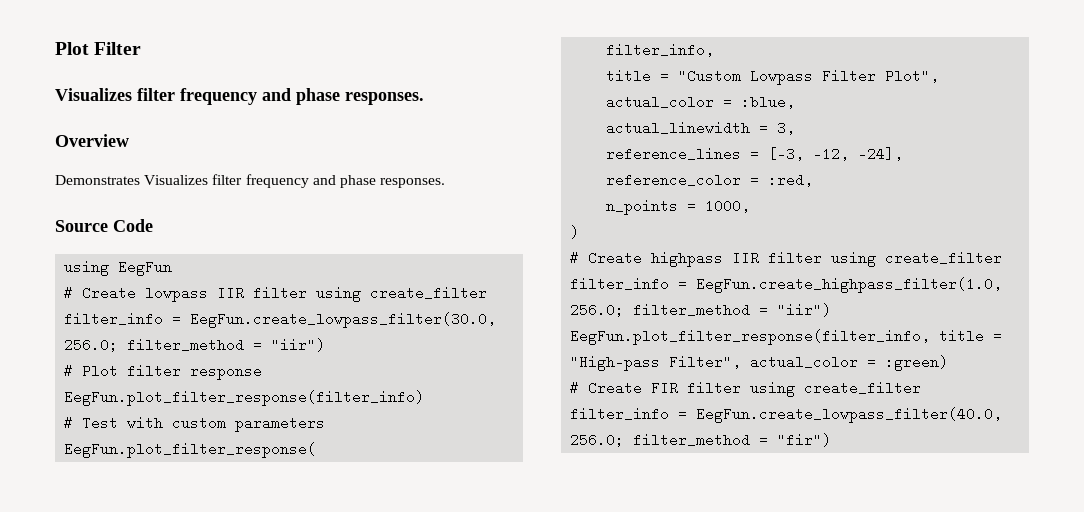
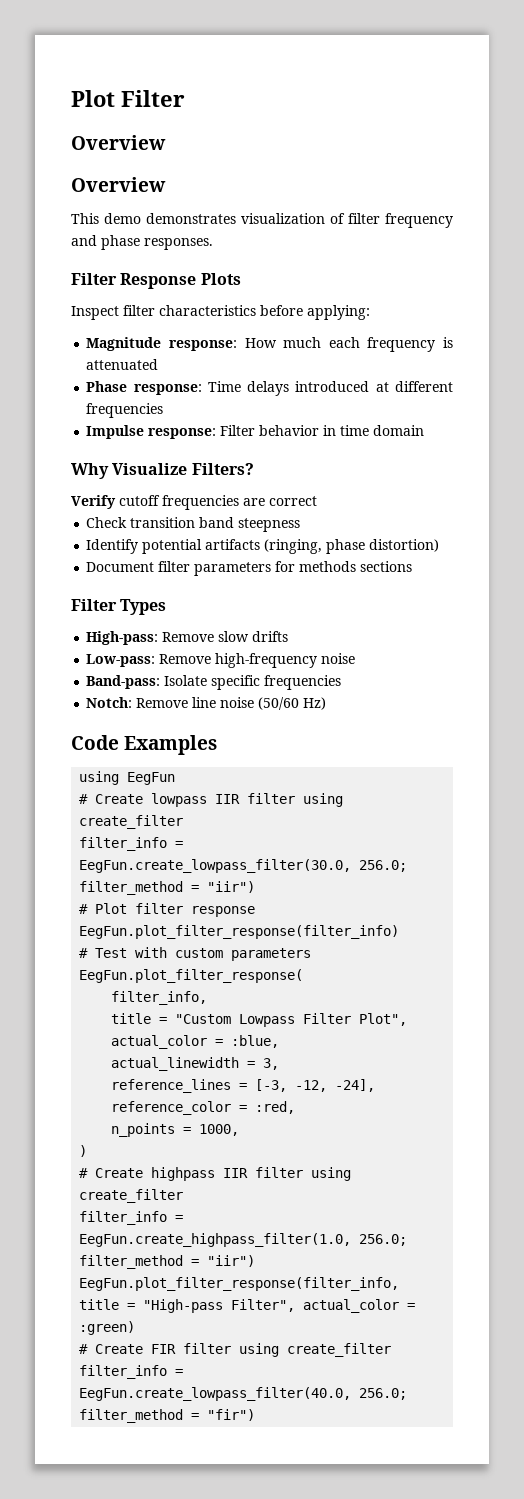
[55,88,424,105] [55,134,129,147] [55,174,446,188] [55,220,108,232] Visualizes filter frequency and phase responses. // Overview // Demonstrates Visualizes filter frequency and phase responses. // Source -> [71,135,166,150] [71,177,166,192] [71,213,453,228] [71,235,213,250] [71,273,241,289] [71,305,370,320] [86,337,454,352] [86,359,159,370] [86,381,453,396] [86,403,164,418] [86,425,425,439] [71,463,254,479] [71,495,317,510] [86,517,301,532] [86,539,440,554] [86,561,413,576] [71,599,167,615] [86,631,289,645] [86,653,356,668] [86,675,342,690] [86,697,327,710] Overview // Overview // This demo demonstrates visualization of filter frequency and phase responses. // Filter Response Plots // Inspect filter characteristics before applying: // Magnitude response: How much each frequency is attenuated // Phase response: Time delays introduced at different frequencies // Impulse response: Filter behavior in time domain // Why Visualize Filters? // Verify cutoff frequencies are correct // Check transition band steepness // Identify potential artifacts (ringing, phase distortion) // Document filter parameters for methods sections // Filter Types // High-pass: Remove slow drifts // Low-pass: Remove high-frequency noise // Band-pass: Isolate specific frequencies // Notch: Remove line noise (50/60 Hz) //
(153, 225) none -> [124,735,218,755] Examples

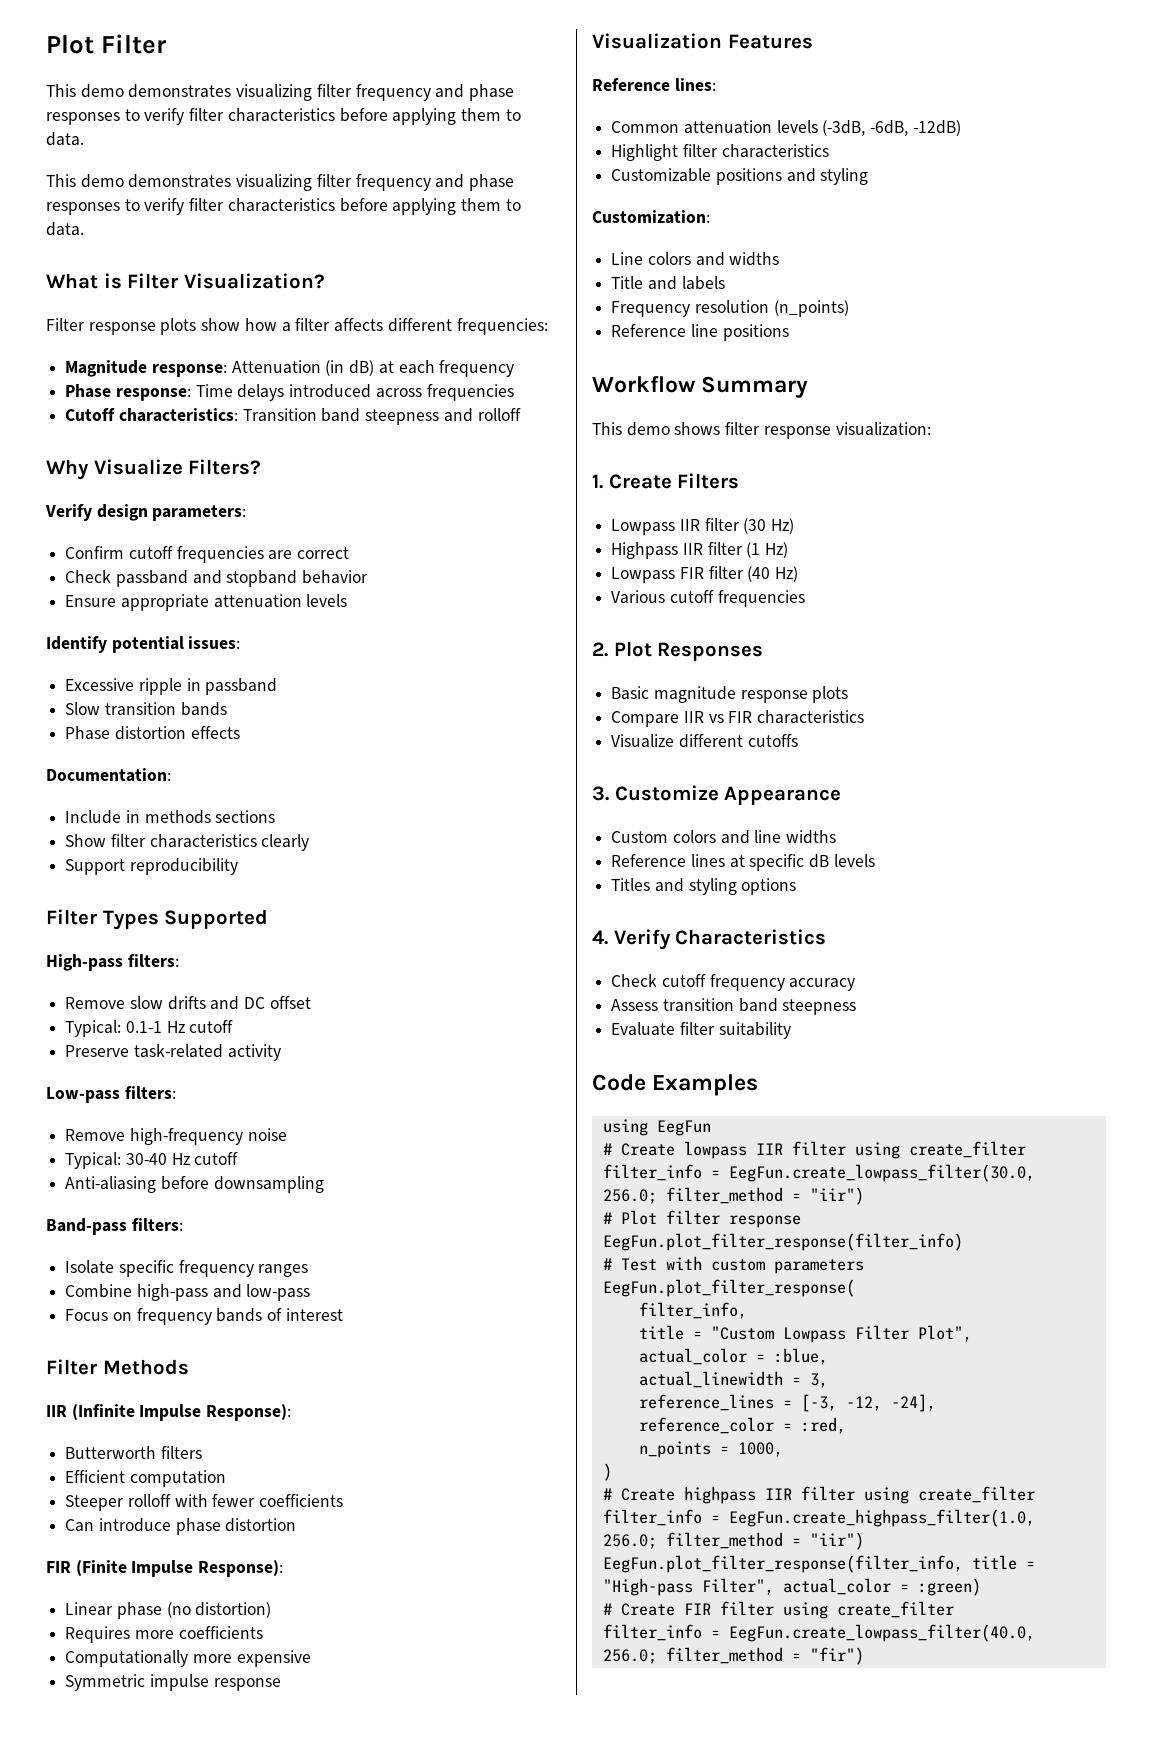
[71,135,166,150] [71,177,166,192] [71,213,453,228] [71,235,213,250] [71,273,241,289] [71,305,370,320] [86,337,322,351] // Overview // Overview // This demo demonstrates visualization of filter frequency and phase responses. // Filter Response Plots // Inspect filter characteristics before applying: // Magnitude response: How much -> [46,84,515,101] [46,108,521,125] [46,132,84,146] [46,174,515,191] [46,198,521,215] [46,222,84,236] [46,273,325,289] [46,318,548,335] [65,360,394,377] // This demo demonstrates visualizing filter frequency and phase responses to verify filter characteristics before applying them to data. // This demo demonstrates visualizing filter frequency and phase responses to verify filter characteristics before applying them to data. // What is Filter Visualization? // Filter response plots show how a filter affects different frequencies: // Magnitude response: Attenuation (in dB) at
[443,337,454,348] [86,359,159,370] is attenuated -> (515, 368) none
[375,381,453,392] [86,403,164,418] [86,425,425,439] at different frequencies // Impulse response: Filter behavior in time domain -> [375,384,514,401] [65,408,521,425] across frequencies // Cutoff characteristics: Transition band steepness and rolloff
(116, 502) none -> [96,504,247,521] [65,546,125,559] design parameters: // Confirm
[130,517,301,532] [86,539,440,554] [86,561,413,576] [71,599,167,615] [86,631,289,645] [86,653,356,668] [86,675,342,690] [86,697,327,710] transition band steepness // Identify potential artifacts (ringing, phase distortion) // Document filter parameters for methods sections // Filter Types // High-pass: Remove slow drifts // Low-pass: Remove high-frequency noise // Band-pass: Isolate specific frequencies // Notch: Remove line noise (50/60 Hz) -> [115,570,369,587] [65,594,348,611] [46,636,241,653] [65,678,278,695] [65,702,227,716] [65,726,240,740] [46,768,171,782] [65,810,276,824] [65,834,310,851] [65,858,238,875] [46,909,269,930] [46,954,179,971] [65,996,311,1010] [65,1020,234,1037] [65,1044,281,1061] [46,1086,176,1103] [65,1128,287,1145] [65,1152,239,1169] [65,1176,324,1193] [46,1218,183,1235] [65,1260,309,1277] [65,1284,311,1301] [65,1308,343,1325] [46,1359,189,1375] [46,1404,292,1421] [65,1446,202,1459] [65,1470,226,1487] [65,1494,344,1511] [65,1518,297,1535] [46,1560,284,1577] [65,1602,272,1619] [65,1626,263,1643] [65,1650,311,1667] [65,1674,281,1691] [592,33,813,49] [592,78,716,91] [611,120,961,136] [611,144,829,161] [611,168,869,185] [592,210,710,224] [611,252,780,266] [611,276,725,290] [611,300,849,317] [611,324,789,341] [592,376,809,398] [592,422,931,439] [592,473,740,489] [611,518,795,535] [611,542,789,559] [611,566,799,583] [611,590,805,607] [592,641,764,661] [611,686,849,703] [611,710,865,727] [611,734,798,748] [592,785,842,805] [611,830,837,844] [611,854,875,871] [611,878,797,895] [592,929,827,950] [611,974,856,991] [611,998,857,1015] [611,1022,791,1039] passband and stopband behavior // Ensure appropriate attenuation levels // Identify potential issues: // Excessive ripple in passband // Slow transition bands // Phase distortion effects // Documentation: // Include in methods sections // Show filter characteristics clearly // Support reproducibility // Filter Types Supported // High-pass filters: // Remove slow drifts and DC offset // Typical: 0.1-1 Hz cutoff // Preserve task-related activity // Low-pass filters: // Remove high-frequency noise // Typical: 30-40 Hz cutoff // Anti-aliasing before downsampling // Band-pass filters: // Isolate specific frequency ranges // Combine high-pass and low-pass // Focus on frequency bands of interest // Filter Methods // IIR (Infinite Impulse Response): // Butterworth filters // Efficient computation // Steeper rolloff with fewer coefficients // Can introduce phase distortion // FIR (Finite Impulse Response): // Linear phase (no distortion) // Requires more coefficients // Computationally more expensive // Symmetric impulse response // Visualization Features // Reference lines: // Common attenuation levels (-3dB, -6dB, -12dB) // Highlight filter characteristics // Customizable positions and styling // Customization: // Line colors and widths // Title and labels // Frequency resolution (n_points) // Reference line positions // Workflow Summary // This demo shows filter response visualization: // 1. Create Filters // Lowpass IIR filter (30 Hz) // Highpass IIR filter (1 Hz) // Lowpass FIR filter (40 Hz) // Various cutoff frequencies // 2. Plot Responses // Basic magnitude response plots // Compare IIR vs FIR characteristics // Visualize different cutoffs // 3. Customize Appearance // Custom colors and line widths // Reference lines at specific dB levels // Titles and styling options // 4. Verify Characteristics // Check cutoff frequency accuracy // Assess transition band steepness // Evaluate filter suitability

